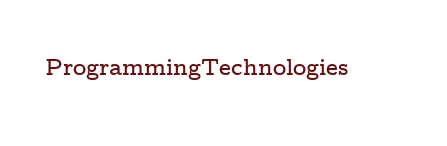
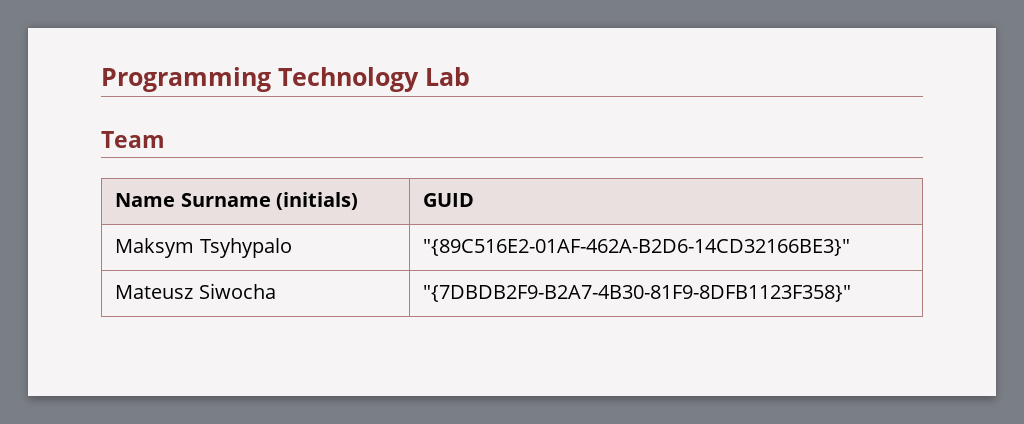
[45,59,348,80] ProgrammingTechnologies -> [101,67,470,92] [101,131,165,148] [115,192,358,210] [423,193,475,207] [115,238,293,258] [423,239,851,256] [115,283,276,299] [423,285,852,302] Programming Technology Lab // Team // Name Surname (initials) | GUID // Maksym Tsyhypalo | "{89C516E2-01AF-462A-B2D6-14CD32166BE3}" // Mateusz Siwocha | "{7DBDB2F9-B2A7-4B30-81F9-8DFB1123F358}"

